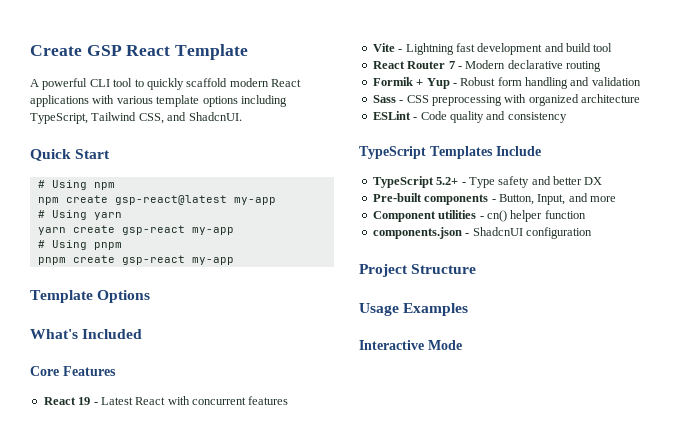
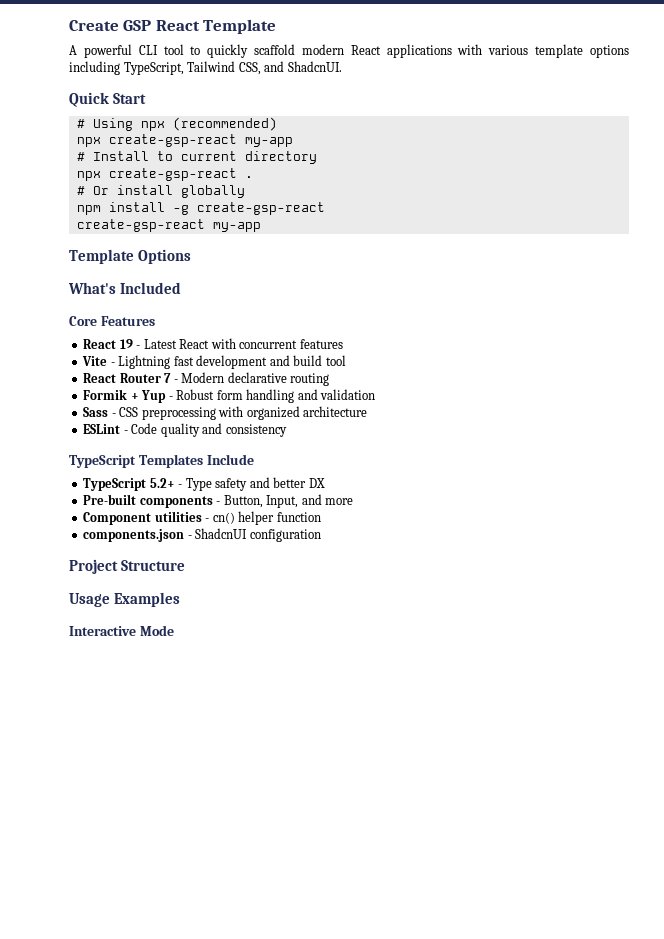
[93,182,115,190] [37,195,276,205] [37,210,122,220] [37,225,234,235] [37,240,122,250] [37,255,185,265] npm // npm create gsp-react@latest my-app // # Using yarn // yarn create gsp-react my-app // # Using pnpm // pnpm create gsp-react -> [140,117,277,131] [76,134,293,147] [76,151,317,164] [76,168,253,181] [76,185,245,198] [76,202,325,215] [76,219,205,232] npx (recommended) // npx create-gsp-react my-app // # Install to current directory // npx create-gsp-react . // # Or install globally // npm install -g create-gsp-react // create-gsp-react

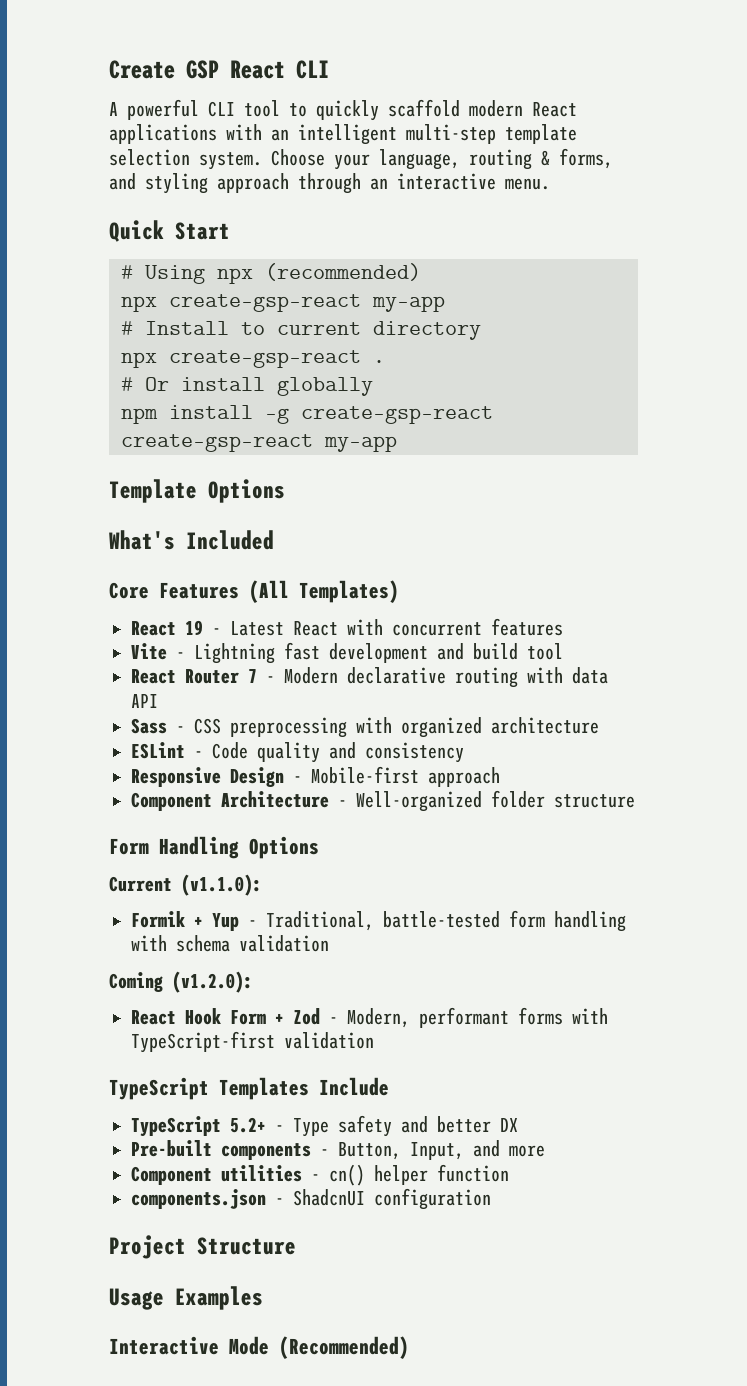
[203,19,277,34] Template -> [296,60,329,79] CLI
[488,44,629,58] [69,61,342,75] various template options including TypeScript, Tailwind CSS, and ShadcnUI. -> [271,124,577,145] [109,148,613,170] [109,173,550,194] an intelligent multi-step template selection system. Choose your language, routing & forms, and styling approach through an interactive menu.
(155, 321) none -> [249,580,399,603] (All Templates)
[83,389,376,403] // Formik + Yup - Robust form handling and validation -> [527,667,608,684] [131,694,158,708] with data API
(287, 430) none -> [131,766,500,787] [131,790,635,812] [109,836,319,859] [109,874,262,896] [131,910,626,932] [131,935,329,952] [109,971,253,993] [131,1007,608,1028] [131,1031,374,1053] // Responsive Design - Mobile-first approach // Component Architecture - Well-organized folder structure // Form Handling Options // Current (v1.1.0): // Formik + Yup - Traditional, battle-tested form handling with schema validation // Coming (v1.2.0): // React Hook Form + Zod - Modern, performant forms with TypeScript-first validation
(174, 630) none -> [279,1336,409,1359] (Recommended)

